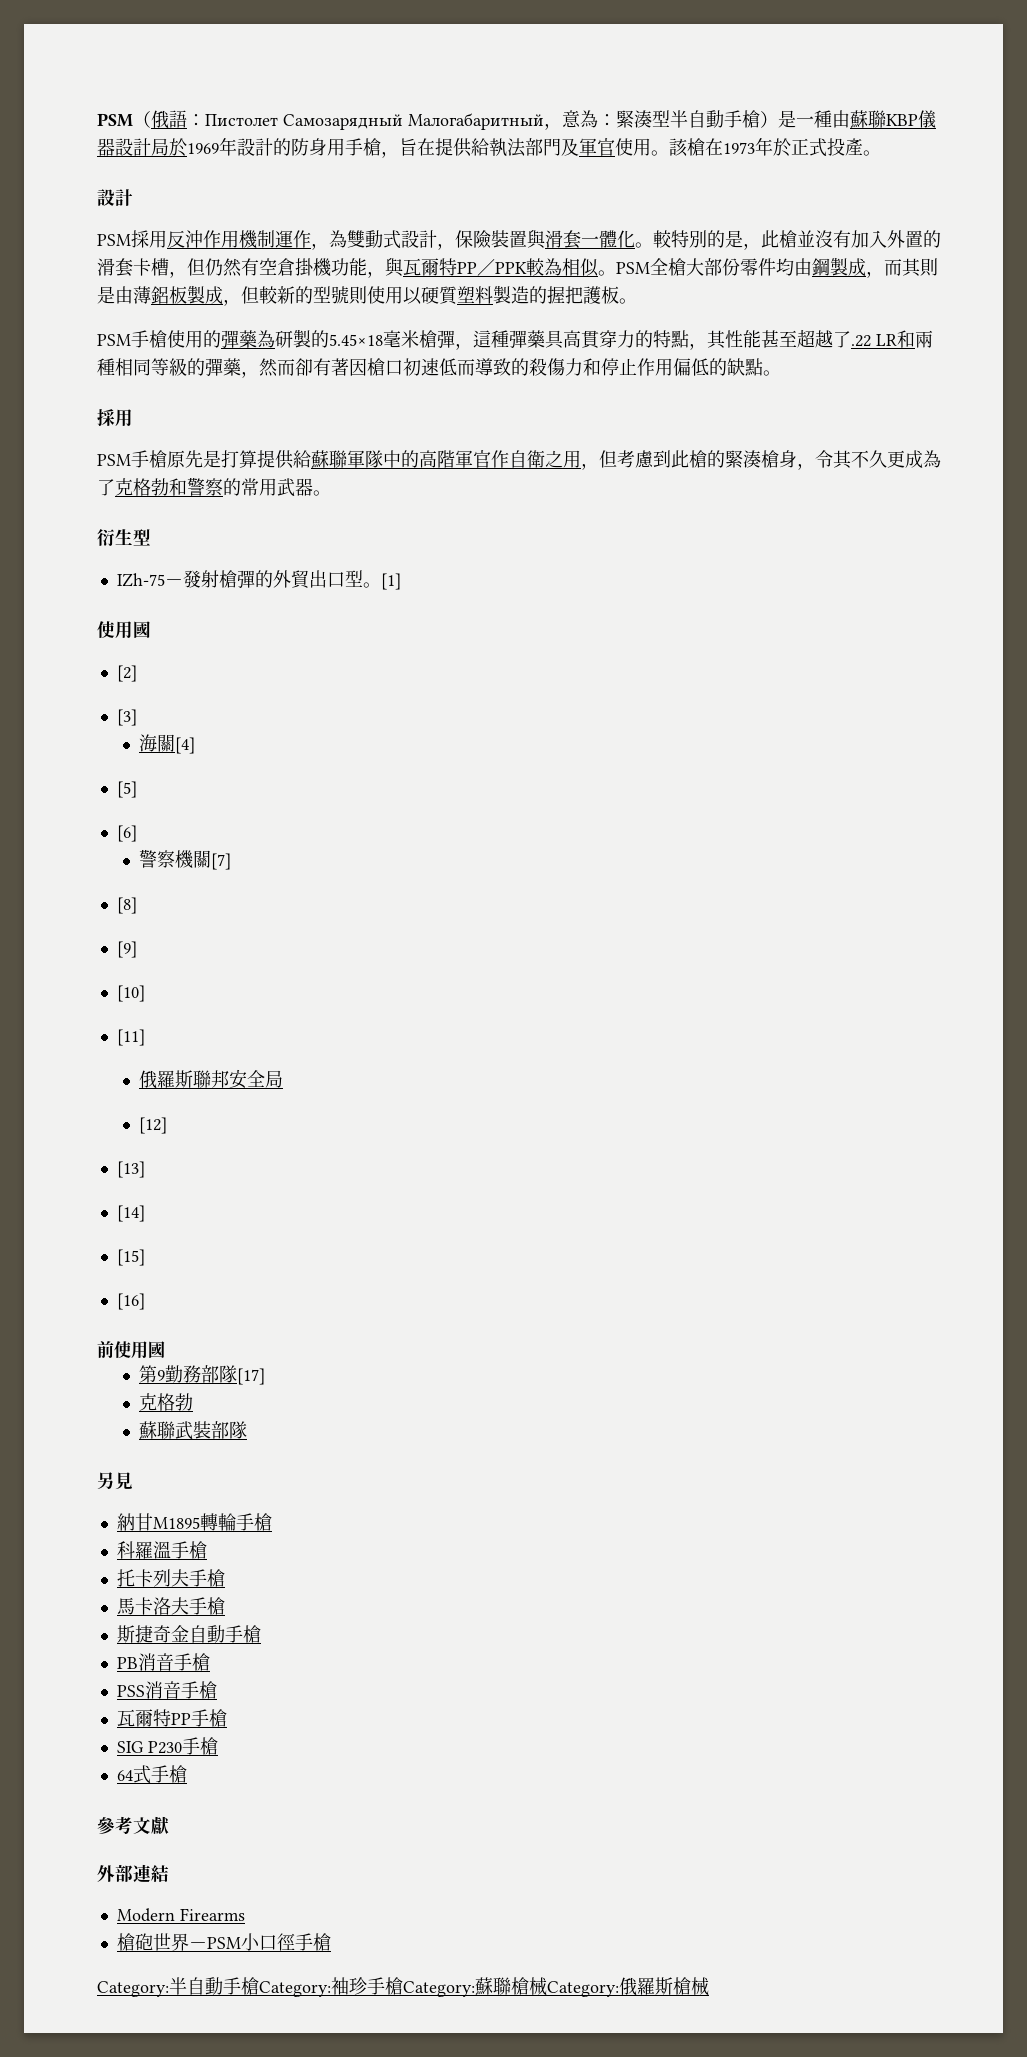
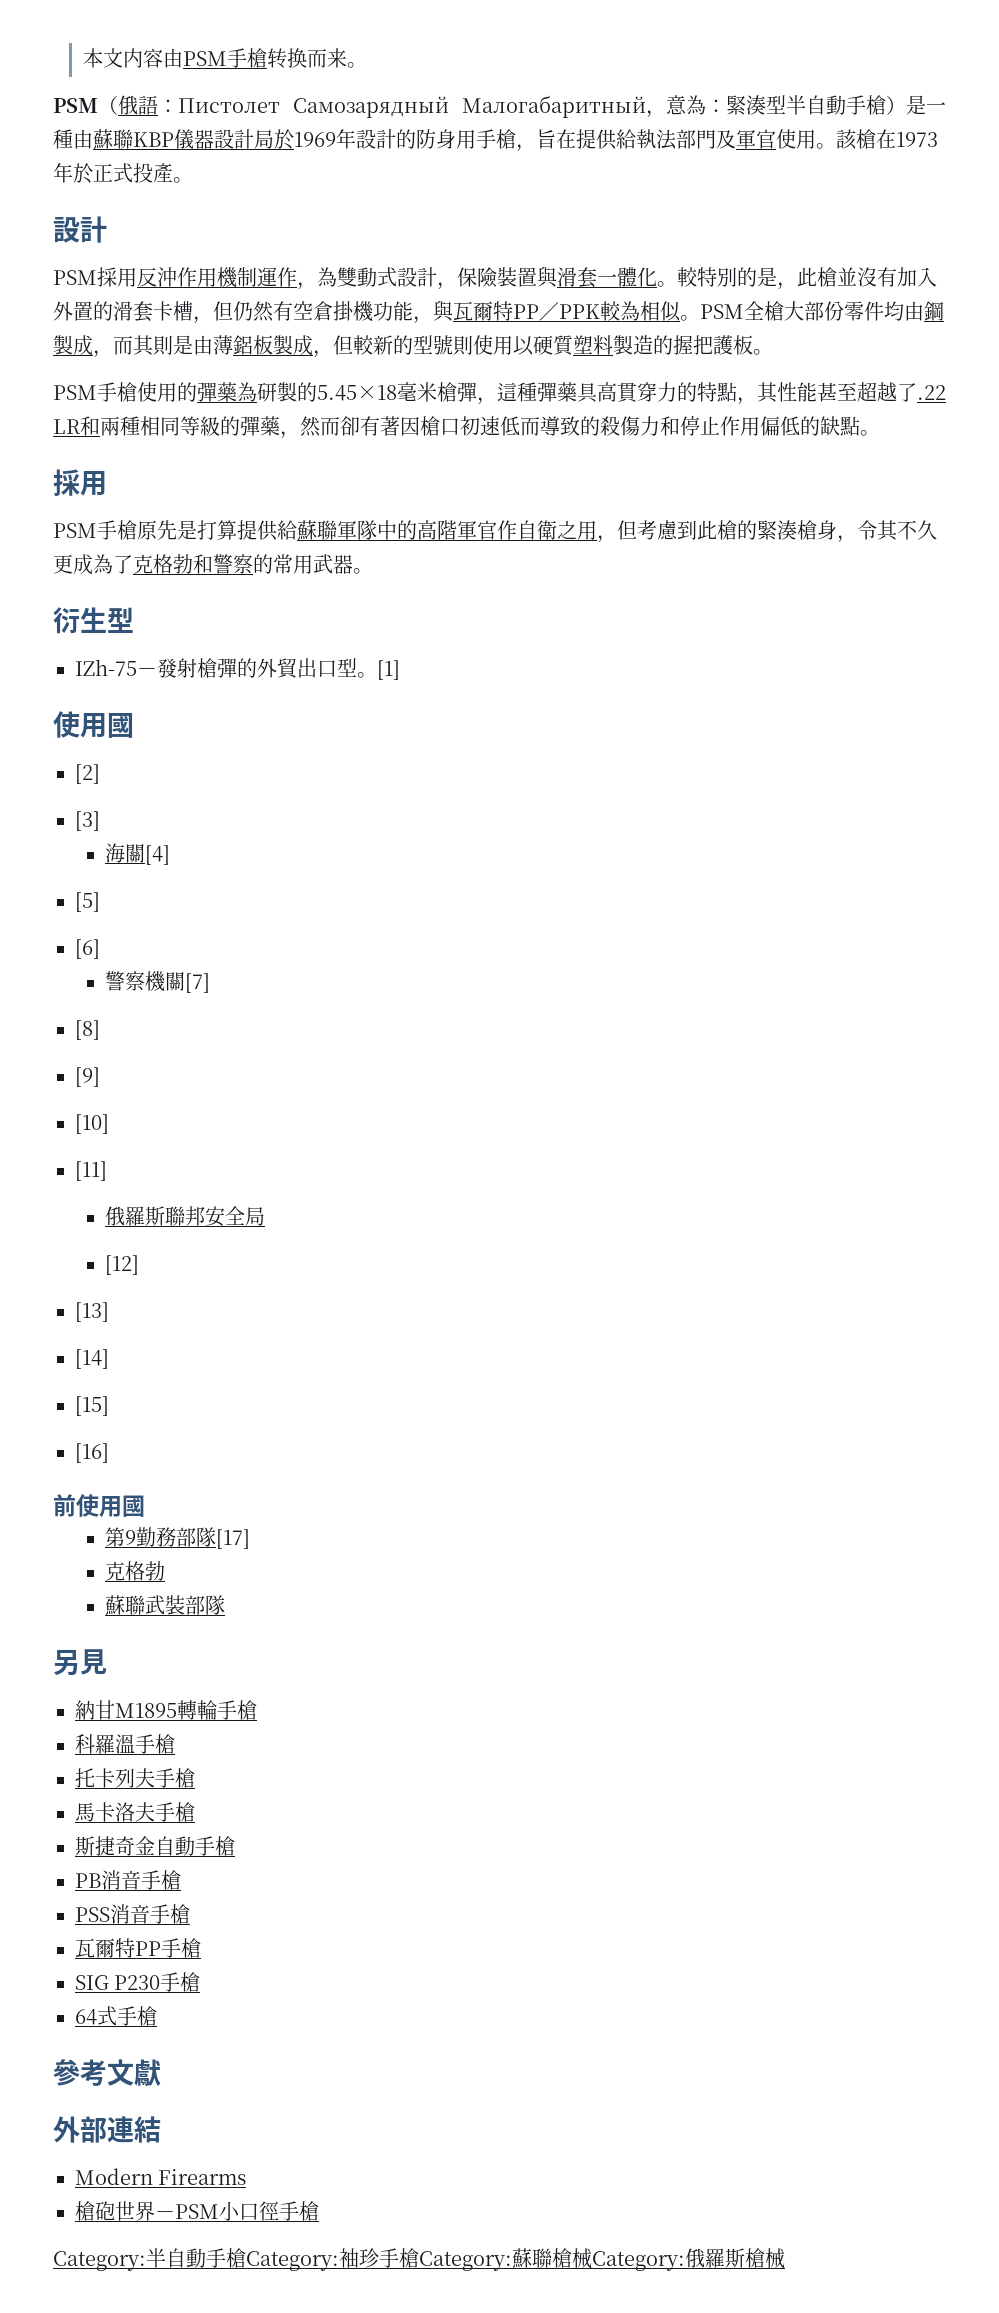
(97, 120) none -> [83,48,368,69] 本文内容由PSM手槍转换而来。 //

